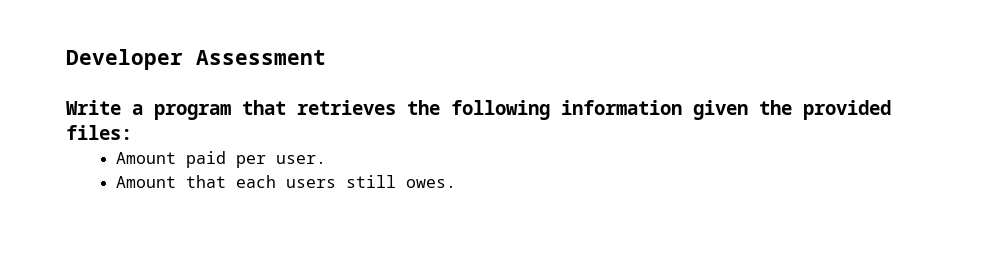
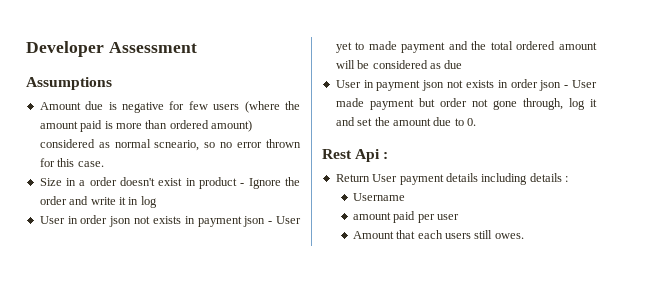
[66,100,891,120] [66,125,132,140] [115,152,176,164] Write a program that retrieves the following information given the provided files: // Amount -> [26,77,112,90] [39,101,300,113] [39,120,252,132] [39,139,301,151] [39,158,104,167] [39,177,300,189] [39,196,157,208] [39,215,301,227] [335,41,597,53] [335,60,463,69] [335,79,597,91] [335,98,597,110] [335,117,476,126] [322,149,389,162] [335,173,568,185] [352,193,405,201] [352,212,391,220] Assumptions // Amount due is negative for few users (where the amount paid is more than ordered amount) considered as normal scneario, so no error thrown for this case. // Size in a order doesn't exist in product - Ignore the order and write it in log // User in order json not exists in payment json - User yet to made payment and the total ordered amount will be considered as due // User in payment json not exists in order json - User made payment but order not gone through, log it and set the amount due to 0. // Rest Api : // Return User payment details including details : // Username // amount
[275,155,326,164] user. -> [436,214,459,220] user

